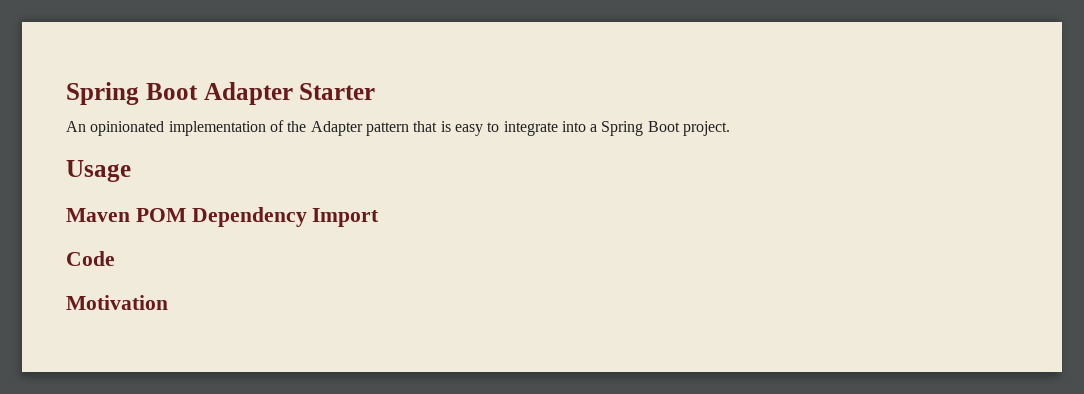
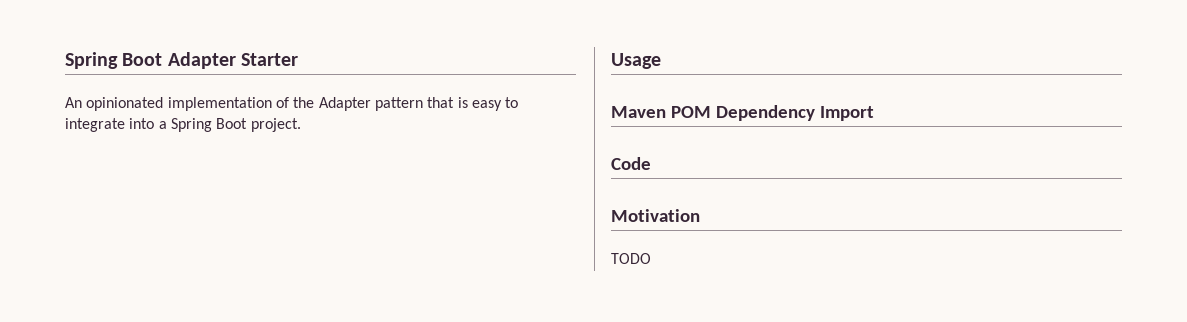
(168, 302) none -> [611,253,651,264] // TODO

